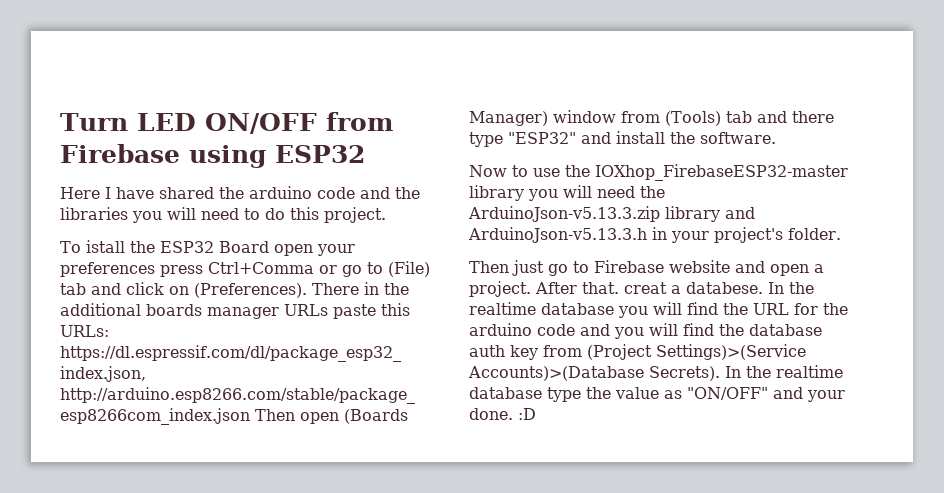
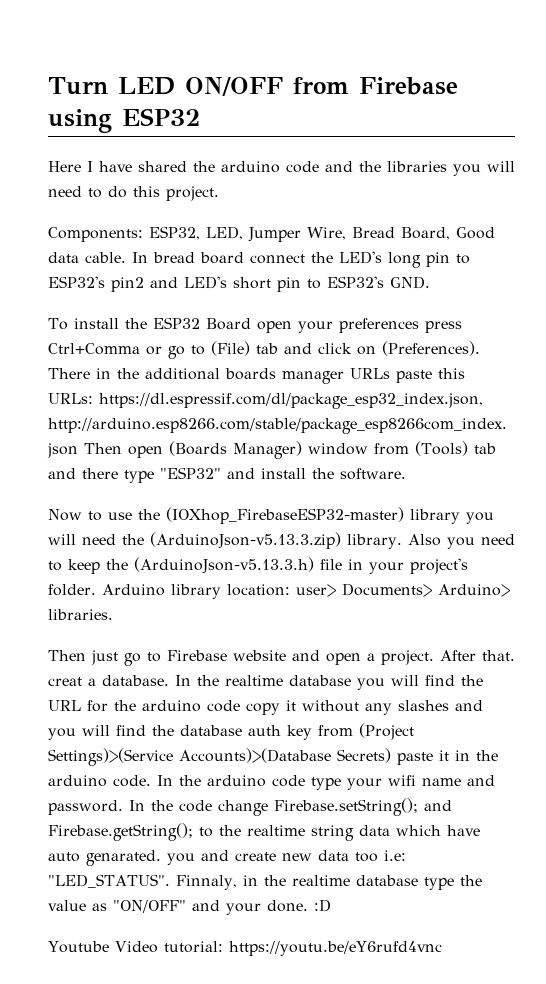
(386, 215) none -> [48,226,495,242] [48,251,470,268] [48,276,430,292] // Components: ESP32, LED, Jumper Wire, Bread Board, Good data cable. In bread board connect the LED's long pin to ESP32's pin2 and LED's short pin to ESP32's GND.
[85,240,125,253] istall -> [73,318,119,329] install
[595,164,848,181] IOXhop_FirebaseESP32-master -> [166,507,404,524] (IOXhop_FirebaseESP32-master)
[468,206,755,222] [468,227,841,243] ArduinoJson-v5.13.3.zip library and ArduinoJson-v5.13.3.h in your project's folder. -> [150,532,515,549] [48,557,468,574] [48,583,510,599] [48,609,113,620] (ArduinoJson-v5.13.3.zip) library. Also you need to keep the (ArduinoJson-v5.13.3.h) file in your project's folder. Arduino library location: user> Documents> Arduino> libraries.
[686,282,763,294] databese. -> [102,675,169,686] database.
(575, 330) none -> [246,700,449,715] copy it without any slashes
[649,366,741,381] Secrets). In -> [337,748,498,765] [48,775,495,790] [48,798,452,816] [48,823,480,841] [48,850,406,866] [48,874,258,890] Secrets) paste it in the arduino code. In the arduino code type your wifi name and password. In the code change Firebase.setString(); and Firebase.getString(); to the realtime string data which have auto genarated. you and create new data too i.e: "LED_STATUS". Finnaly, in
(536, 414) none -> [48,941,442,956] // Youtube Video tutorial: https://youtu.be/eY6rufd4vnc

